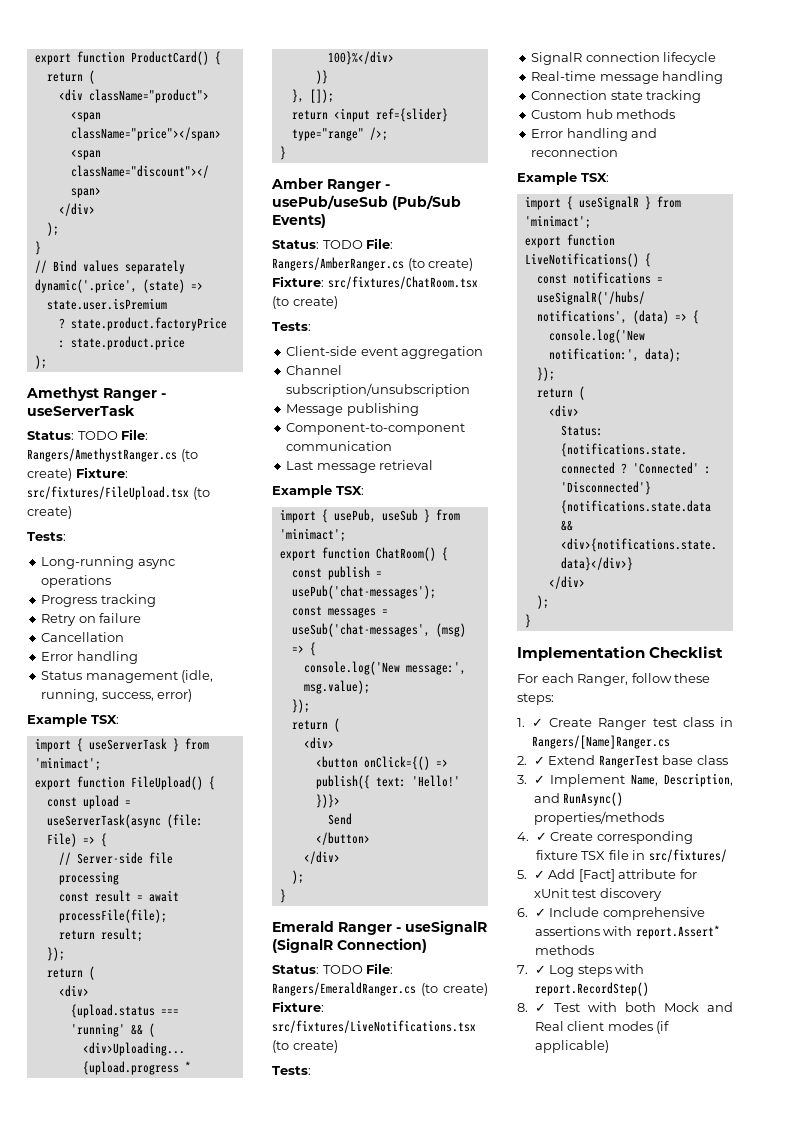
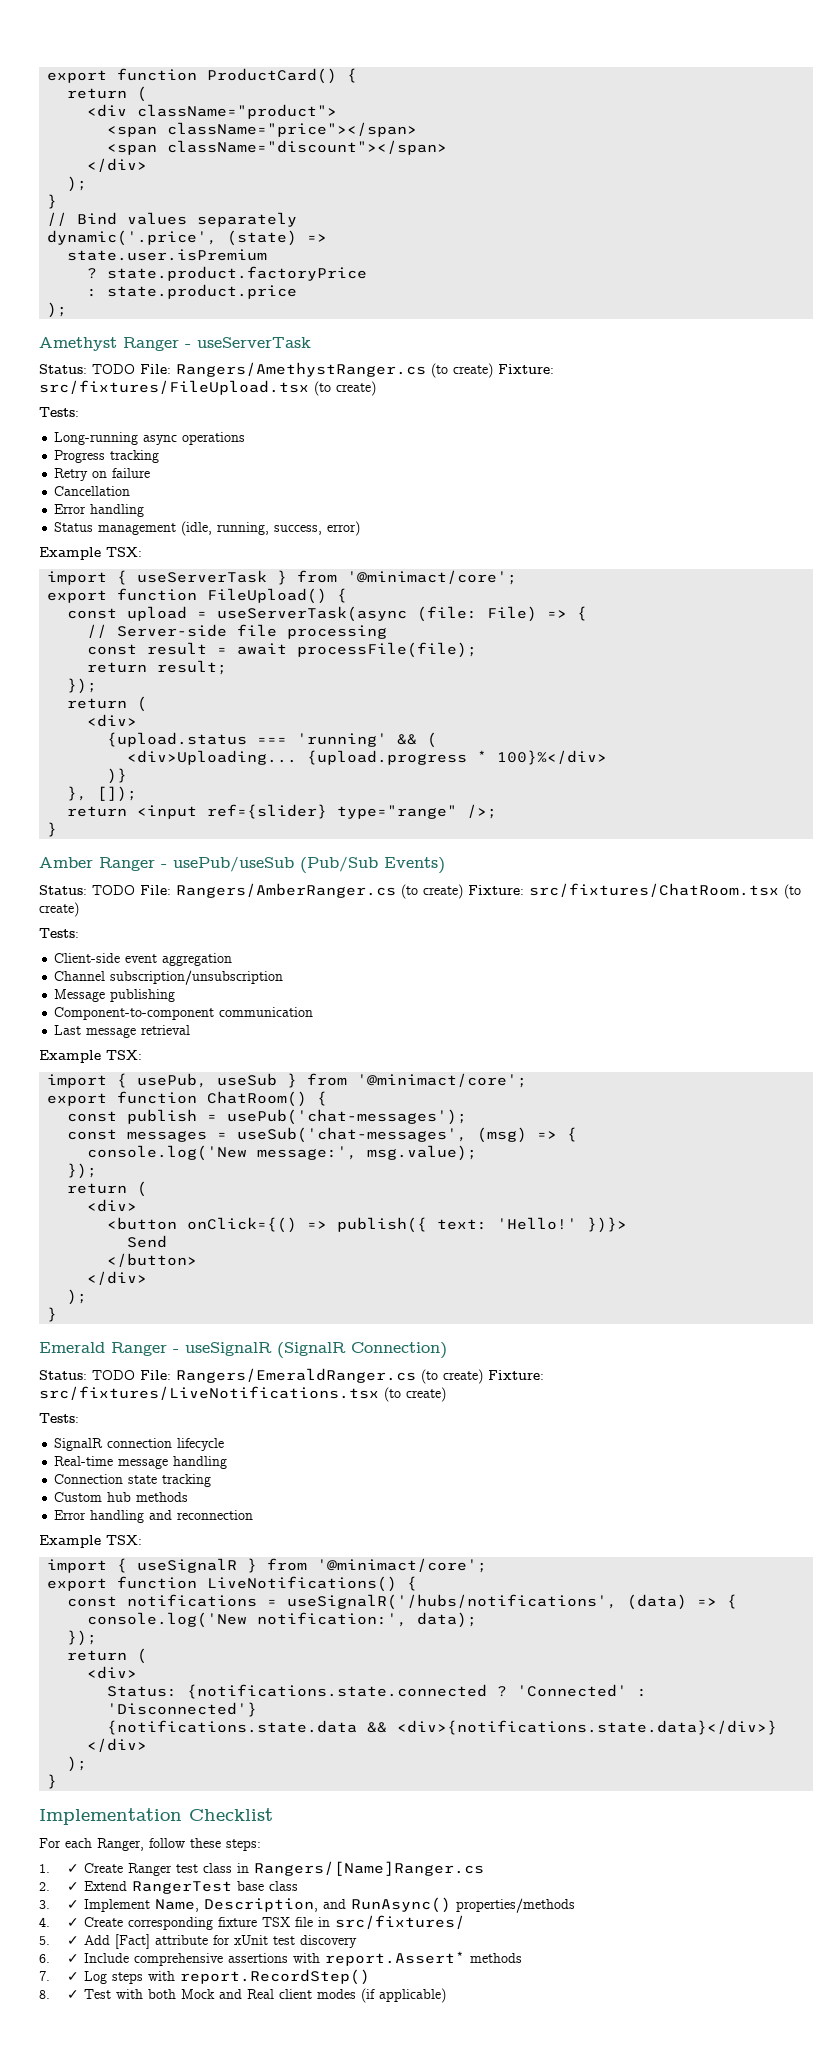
[34,757,101,771] 'minimact'; -> [347,570,518,585] '@minimact/core';
[279,528,346,542] 'minimact'; -> [357,1073,528,1088] '@minimact/core';
[524,215,591,229] 'minimact'; -> [317,1558,488,1573] '@minimact/core';

